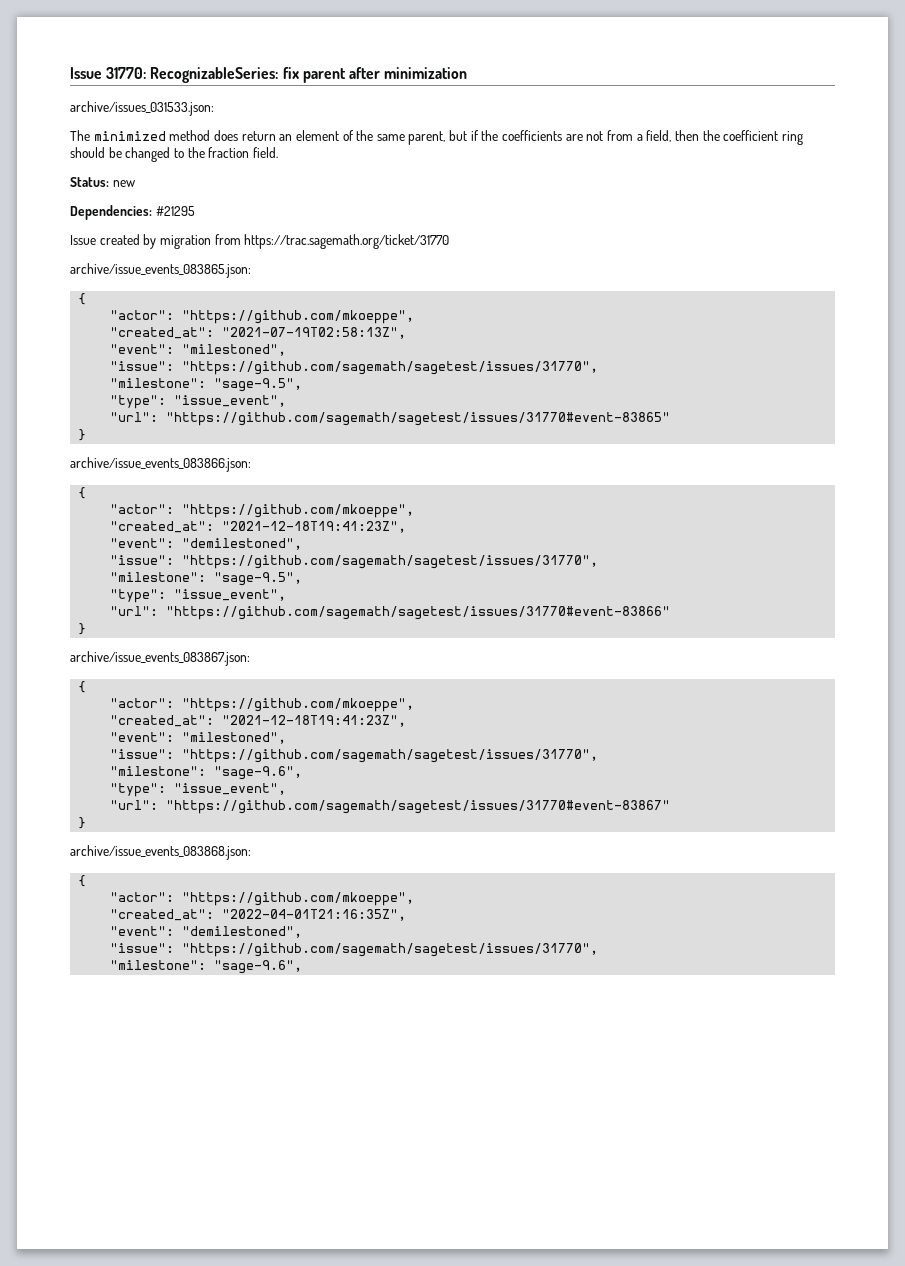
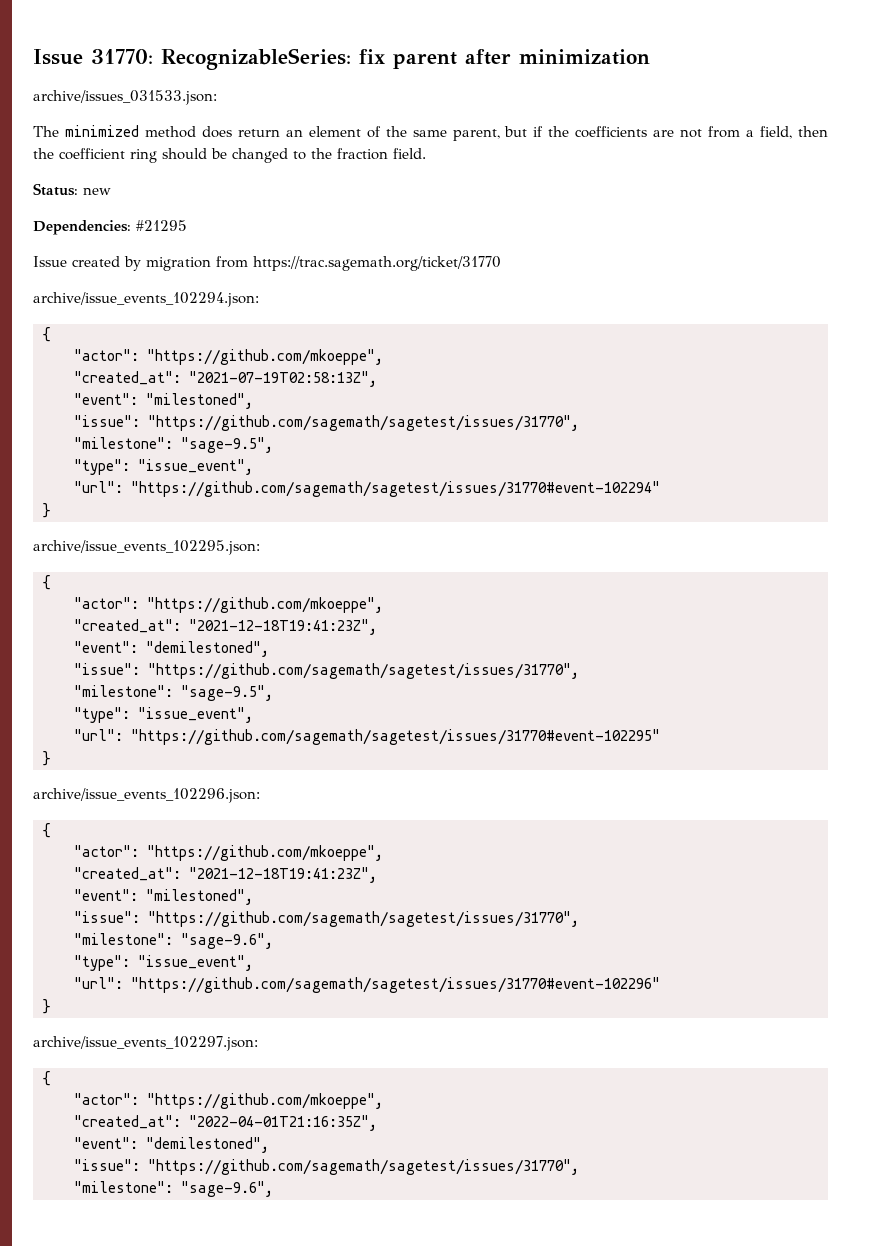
[70,263,251,278] archive/issue_events_083865.json: -> [33,292,259,307] archive/issue_events_102294.json:
[166,412,671,426] [78,429,87,441] [70,457,251,472] "https://github.com/sagemath/sagetest/issues/31770#event-83865" // } // archive/issue_events_083866.json: -> [131,481,660,497] [42,503,51,518] [33,540,260,555] "https://github.com/sagemath/sagetest/issues/31770#event-102294" // } // archive/issue_events_102295.json:
[166,606,671,620] [78,623,87,635] [70,651,250,666] "https://github.com/sagemath/sagetest/issues/31770#event-83866" // } // archive/issue_events_083867.json: -> [131,729,660,745] [42,751,51,766] [33,788,260,803] "https://github.com/sagemath/sagetest/issues/31770#event-102295" // } // archive/issue_events_102296.json:
[166,800,671,814] [78,817,87,829] [70,845,251,860] "https://github.com/sagemath/sagetest/issues/31770#event-83867" // } // archive/issue_events_083868.json: -> [131,977,660,993] [42,999,51,1014] [33,1036,258,1051] "https://github.com/sagemath/sagetest/issues/31770#event-102296" // } // archive/issue_events_102297.json:

